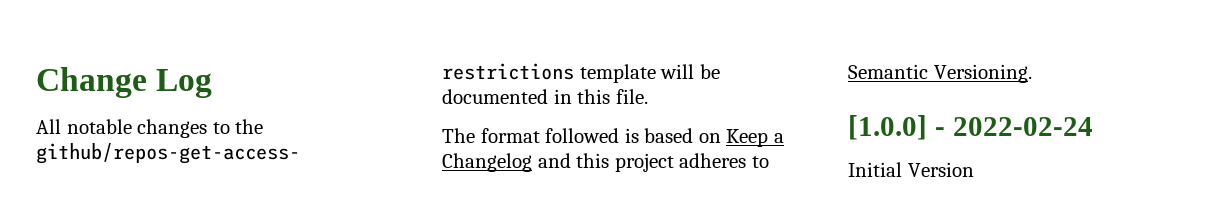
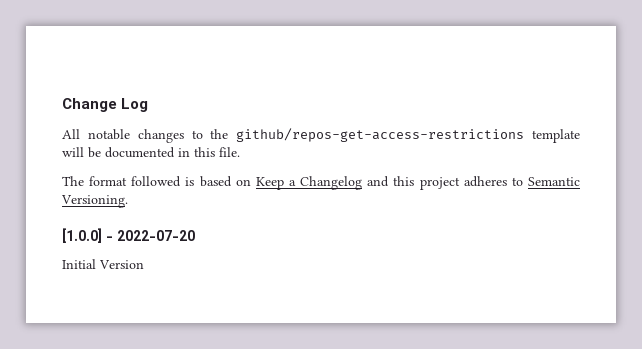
[952,117,1093,136] 2022-02-24 -> [117,230,195,241] 2022-07-20

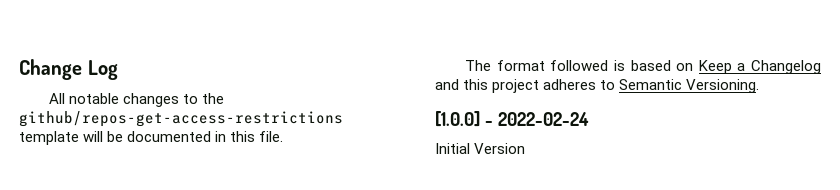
[117,230,195,241] 2022-07-20 -> [497,112,589,126] 2022-02-24

